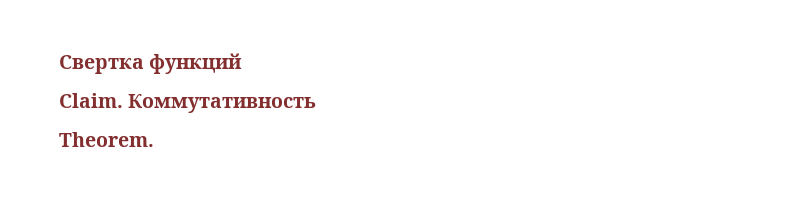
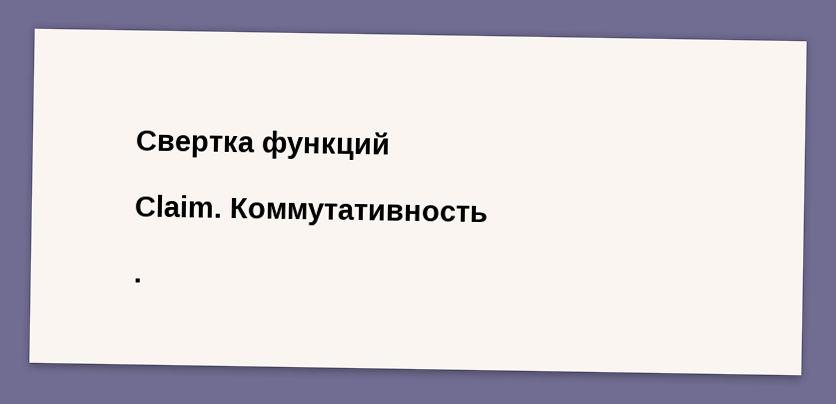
[59,132,154,147] Theorem. -> [133,278,142,283] .

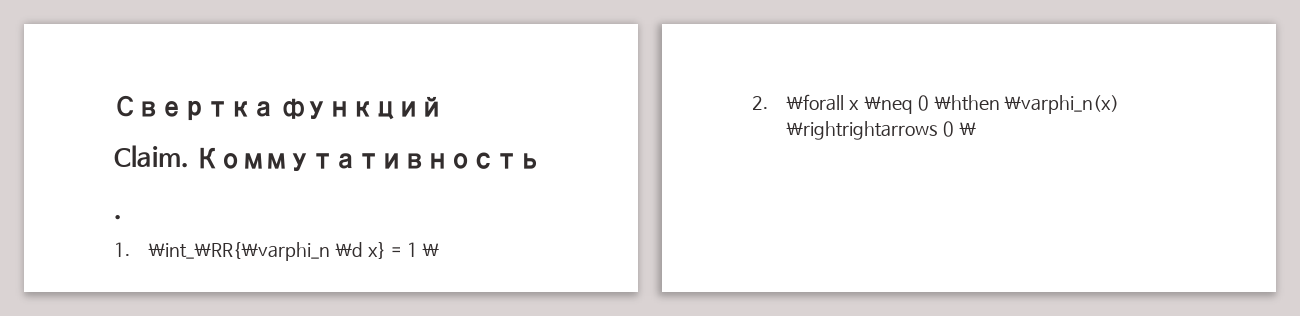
(142, 280) none -> [114,242,440,261] [752,94,1120,114] [786,121,976,140] // 1. \int_\RR{\varphi_n \d x} = 1 \ // 2. \forall x \neq 0 \hthen \varphi_n(x) \rightrightarrows 0 \

